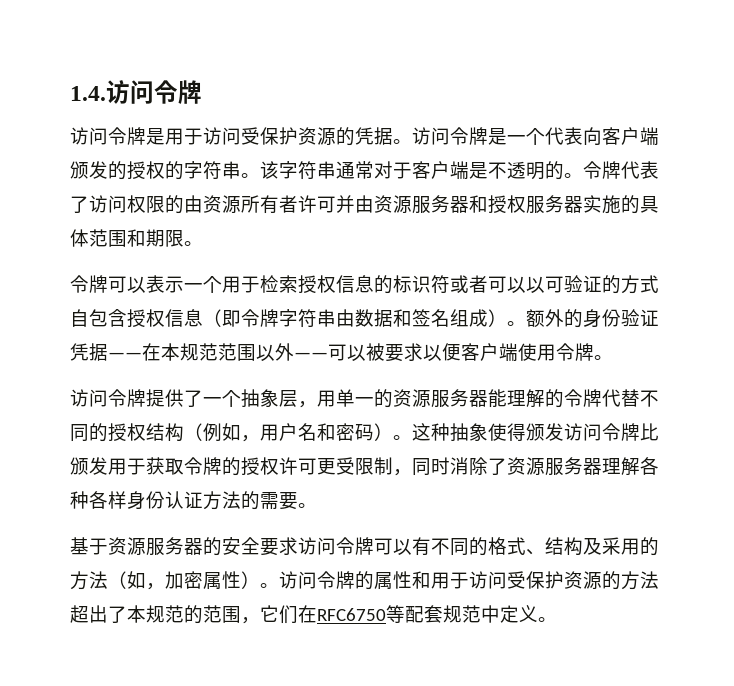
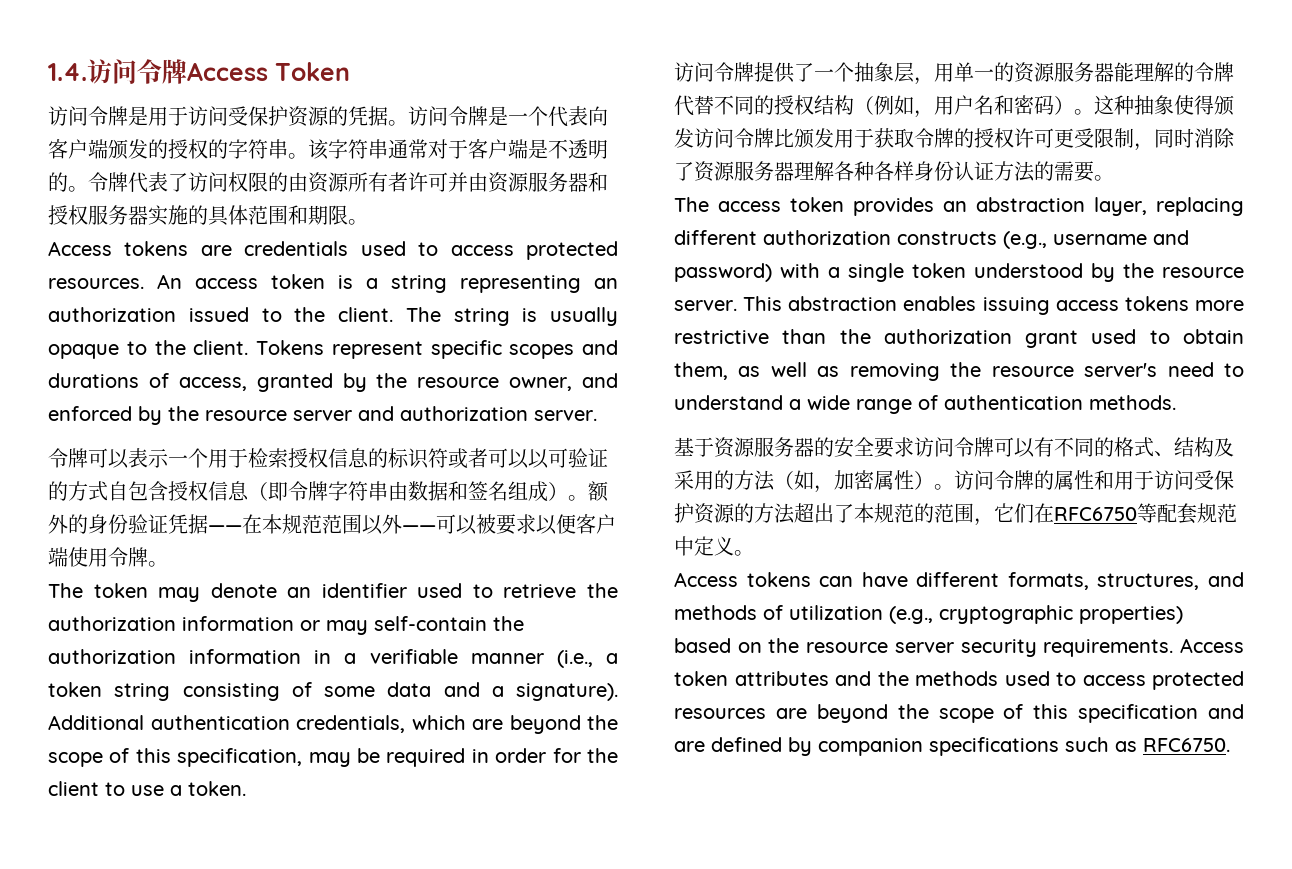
(202, 92) none -> [187,62,350,81] Access Token
(203, 243) none -> [48,241,618,260] [48,274,618,293] [48,307,618,326] [48,340,618,359] [48,373,618,392] [48,406,597,425] // Access tokens are credentials used to access protected resources. An access token is a string representing an authorization issued to the client. The string is usually opaque to the client. Tokens represent specific scopes and durations of access, granted by the resource owner, and enforced by the resource server and authorization server.
(613, 357) none -> [48,583,618,602] [48,616,524,635] [48,649,618,668] [48,682,618,701] [48,715,618,734] [48,748,618,767] [48,781,246,796] // The token may denote an identifier used to retrieve the authorization information or may self-contain the authorization information in a verifiable manner (i.e., a token string consisting of some data and a signature). Additional authentication credentials, which are beyond the scope of this specification, may be required in order for the client to use a token.
(317, 505) none -> [674,197,1244,216] [674,230,1189,249] [674,263,1244,282] [674,296,1244,315] [674,329,1244,348] [674,362,1244,381] [674,395,1176,414] // The access token provides an abstraction layer, replacing different authorization constructs (e.g., username and password) with a single token understood by the resource server. This abstraction enables issuing access tokens more restrictive than the authorization grant used to obtain them, as well as removing the resource server's need to understand a wide range of authentication methods.
(557, 619) none -> [674,572,1244,590] [674,605,1183,624] [674,638,1244,657] [674,671,1244,690] [674,704,1244,723] [674,737,1230,756] // Access tokens can have different formats, structures, and methods of utilization (e.g., cryptographic properties) based on the resource server security requirements. Access token attributes and the methods used to access protected resources are beyond the scope of this specification and are defined by companion specifications such as RFC6750.

